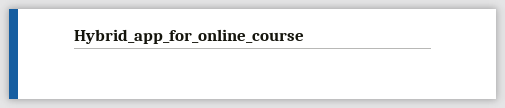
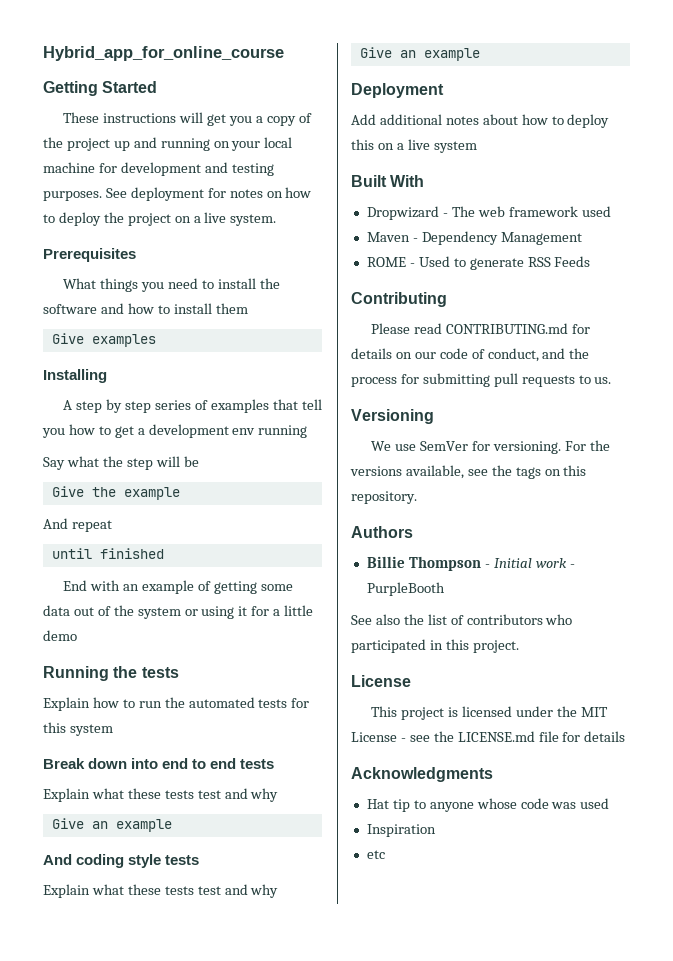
(304, 36) none -> [43,81,158,96] [63,112,312,126] [43,137,293,151] [43,162,274,176] [43,187,312,201] [43,212,277,226] [43,248,136,262] [63,278,280,292] [43,303,248,314] [51,333,156,347] [43,369,107,383] [63,399,322,413] [42,424,308,438] [43,456,199,470] [51,486,180,500] [43,518,112,532] [51,548,164,559] [63,580,293,594] [43,605,314,619] [43,630,77,641] [43,666,179,681] [43,697,310,711] [43,722,113,736] [43,758,275,769] [43,788,279,802] [51,818,172,832] [43,854,200,868] [43,884,279,898] [359,47,480,61] [351,83,444,98] [351,114,610,128] [351,139,477,153] [351,175,425,187] [366,206,611,220] [366,231,582,245] [366,256,591,270] [351,292,447,307] [371,323,591,334] [351,348,590,362] [351,373,612,387] [351,409,434,424] [371,440,610,454] [350,465,587,479] [351,491,417,504] [351,526,413,538] [366,556,575,571] [366,582,445,596] [351,614,573,625] [351,639,519,653] [351,675,411,687] [371,706,608,720] [351,731,626,742] [351,767,493,782] [366,798,610,812] [366,824,436,837] [366,850,385,859] // Getting Started // These instructions will get you a copy of the project up and running on your local machine for development and testing purposes. See deployment for notes on how to deploy the project on a live system. // Prerequisites // What things you need to install the software and how to install them // Give examples // Installing // A step by step series of examples that tell you how to get a development env running // Say what the step will be // Give the example // And repeat // until finished // End with an example of getting some data out of the system or using it for a little demo // Running the tests // Explain how to run the automated tests for this system // Break down into end to end tests // Explain what these tests test and why // Give an example // And coding style tests // Explain what these tests test and why // Give an example // Deployment // Add additional notes about how to deploy this on a live system // Built With // Dropwizard - The web framework used // Maven - Dependency Management // ROME - Used to generate RSS Feeds // Contributing // Please read CONTRIBUTING.md for details on our code of conduct, and the process for submitting pull requests to us. // Versioning // We use SemVer for versioning. For the versions available, see the tags on this repository. // Authors // Billie Thompson - Initial work - PurpleBooth // See also the list of contributors who participated in this project. // License // This project is licensed under the MIT License - see the LICENSE.md file for details // Acknowledgments // Hat tip to anyone whose code was used // Inspiration // etc

